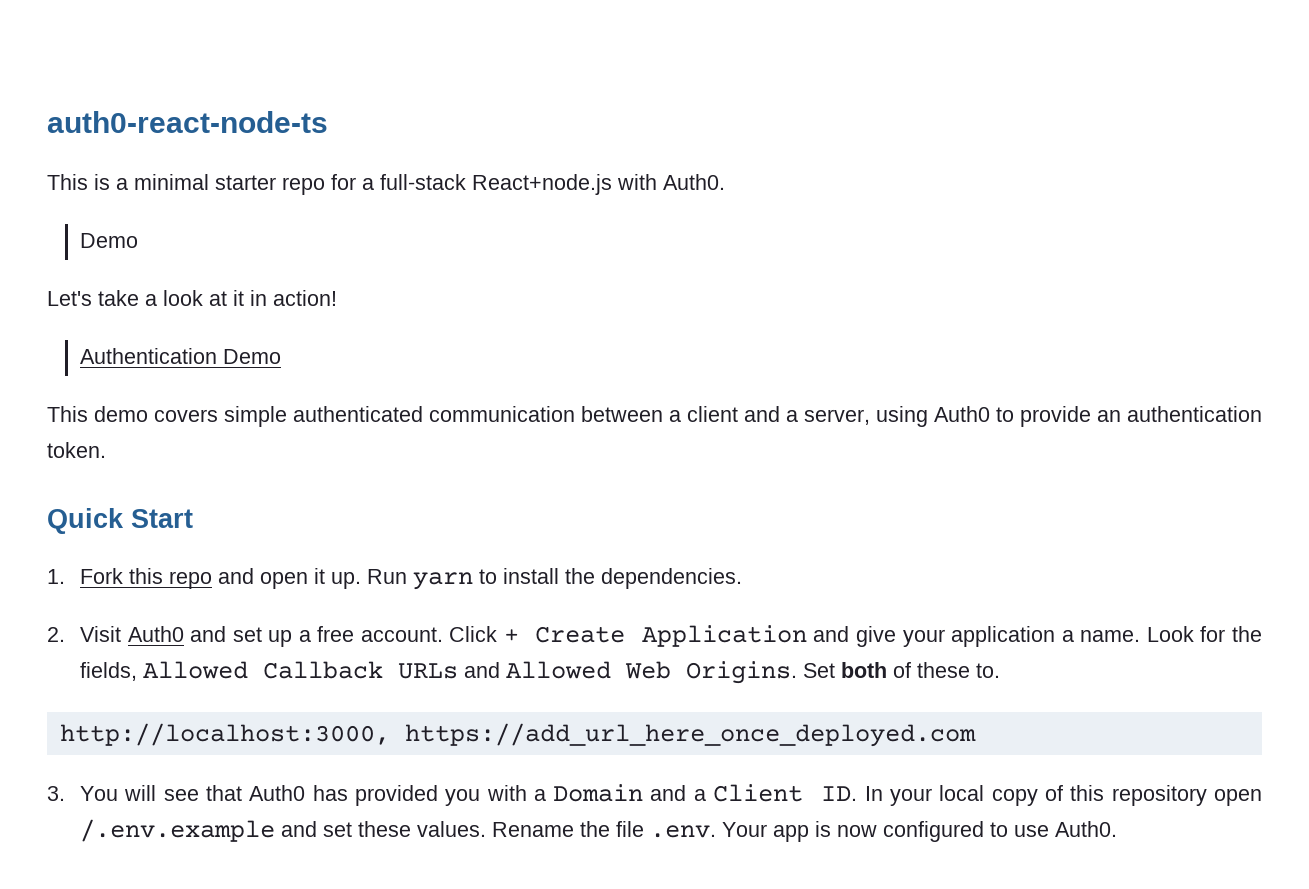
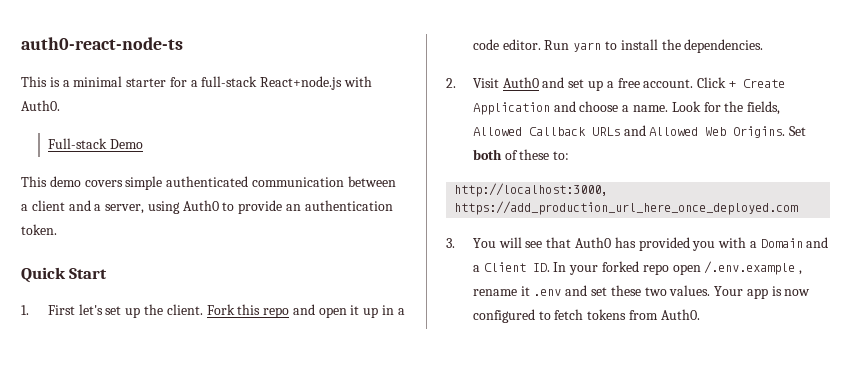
[282,177,325,195] repo -> (167, 82) none
[79,233,138,248] [47,290,337,306] [79,348,217,364] Demo // Let's take a look at it in action! // Authentication -> [47,138,107,149] Full-stack
(65, 576) none -> [47,304,203,318] First let's set up the client.
[330,572,361,589] up. -> [363,305,405,318] [472,39,541,50] up in a code editor.
[856,626,1056,647] give your application -> [579,101,619,112] choose
[975,663,1000,678] to. -> [553,151,570,160] to:
[404,723,976,747] https://add_url_here_once_deployed.com -> [454,201,799,215] https://add_production_url_here_once_deployed.com
[939,785,1262,806] [79,819,716,842] local copy of this repository open /.env.example and set these values. Rename the file .env. -> [601,261,803,275] [472,285,711,296] forked repo open /.env.example , rename it .env and set these two values.
[1013,825,1049,837] use -> [554,309,658,320] fetch tokens from

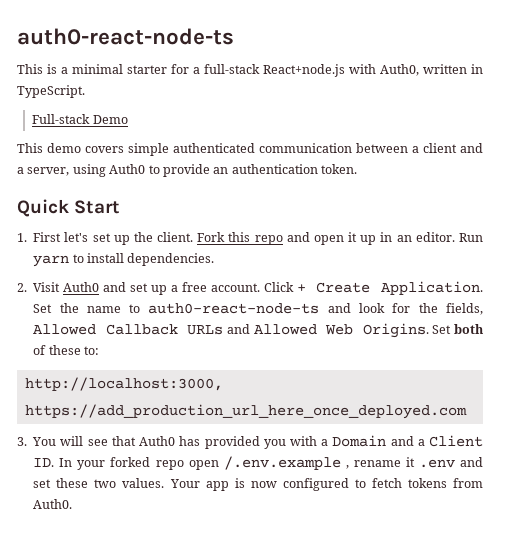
[21,100,60,111] Auth0. -> [380,64,483,76] [17,85,85,98] Auth0, written in TypeScript.
[397,308,405,315] [472,39,499,50] a code -> [396,235,412,242] an
[661,39,681,50] the -> (124, 258) none
[472,101,701,115] Application and choose a name. Look -> [381,281,484,295] [33,303,386,314] Application. Set the name to auth0-react-node-ts and look

